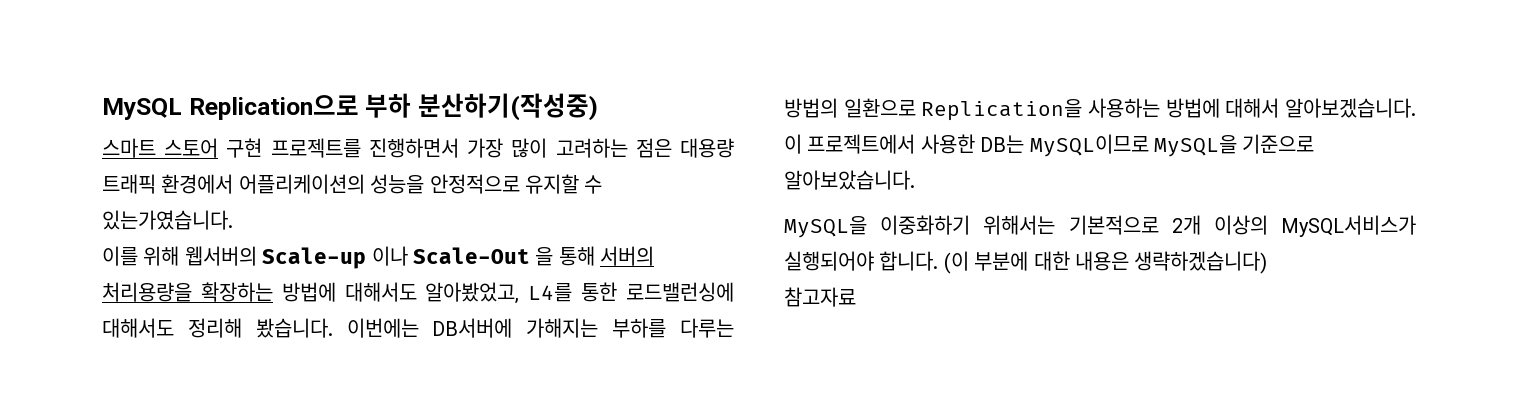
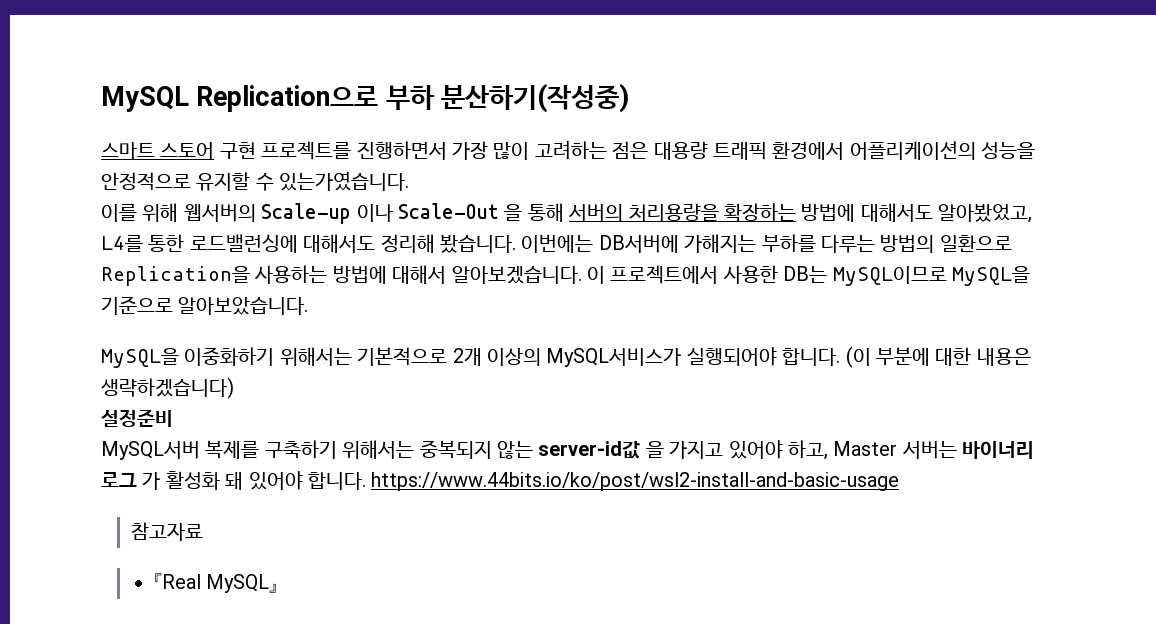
[784,287,856,307] 참고자료 -> [101,409,173,427] [101,440,1035,460] [101,471,900,491] [130,522,203,541] [152,573,279,593] 설정준비 // MySQL서버 복제를 구축하기 위해서는 중복되지 않는 server-id값 을 가지고 있어야 하고, Master 서버는 바이너리 로그 가 활성화 돼 있어야 합니다. https://www.44bits.io/ko/post/wsl2-install-and-basic-usage // 참고자료 // 『Real MySQL』

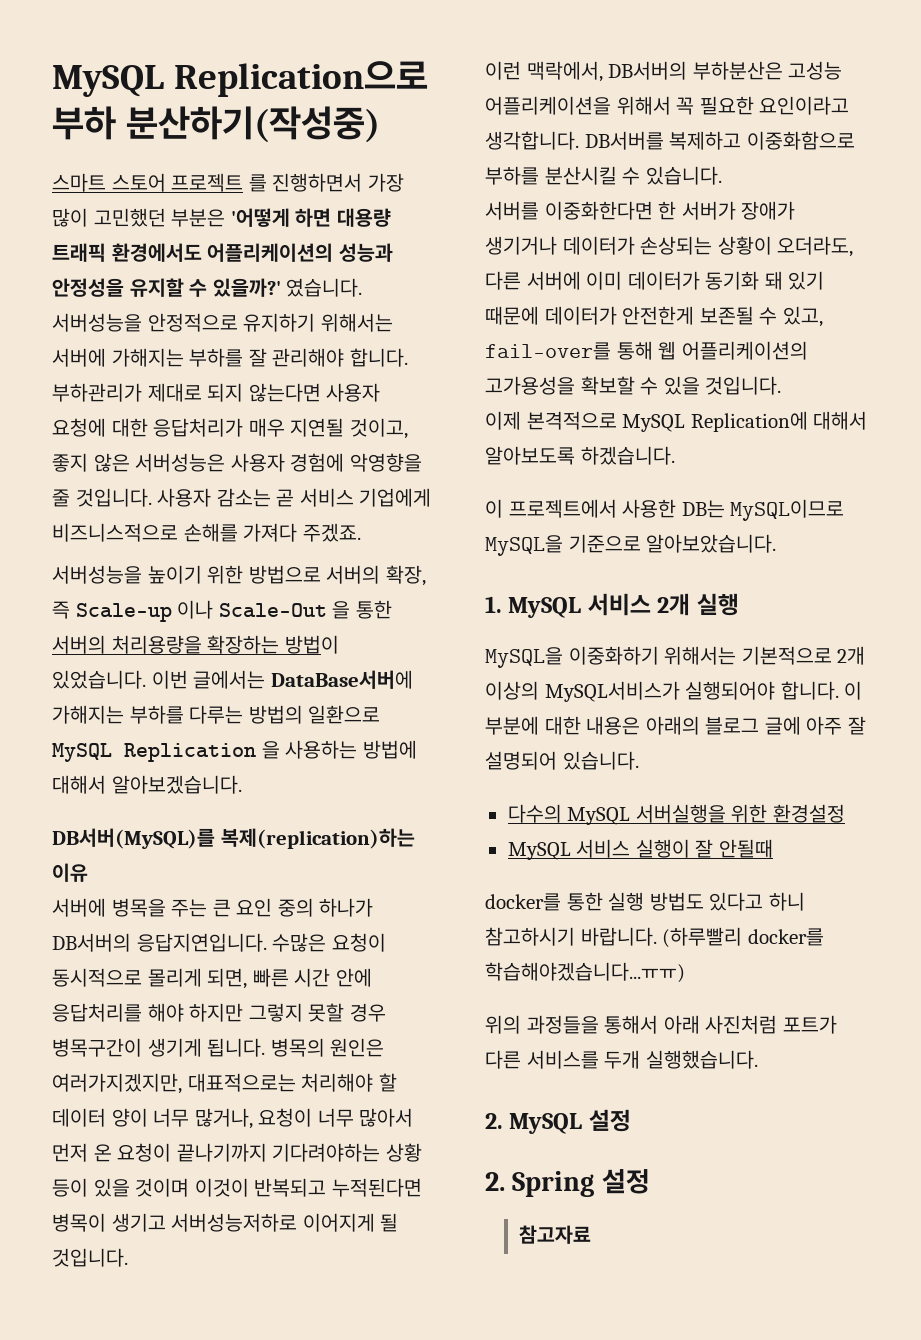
[219,141,352,160] 구현 프로젝트를 -> [171,173,267,192] 프로젝트 를
[534,140,1036,160] [101,171,410,191] [101,203,256,222] 고려하는 점은 대용량 트래픽 환경에서 어플리케이션의 성능을 안정적으로 유지할 수 있는가였습니다. // 이를 위해 웹서버의 -> [93,208,391,227] [52,243,393,262] [52,278,363,297] [52,313,393,332] [52,348,408,367] [52,383,381,402] [52,418,408,439] [52,453,422,472] [52,488,432,507] [52,523,361,542] [52,565,426,586] [52,601,70,619] 고민했던 부분은 '어떻게 하면 대용량 트래픽 환경에서도 어플리케이션의 성능과 안정성을 유지할 수 있을까?' 였습니다. 서버성능을 안정적으로 유지하기 위해서는 서버에 가해지는 부하를 잘 관리해야 합니다. 부하관리가 제대로 되지 않는다면 사용자 요청에 대한 응답처리가 매우 지연될 것이고, 좋지 않은 서버성능은 사용자 경험에 악영향을 줄 것입니다. 사용자 감소는 곧 서비스 기업에게 비즈니스적으로 손해를 가져다 주겠죠. // 서버성능을 높이기 위한 방법으로 서버의 확장, 즉
[527,203,564,222] 통해 -> [355,600,392,619] 통한
[801,203,1033,223] [101,234,679,253] 방법에 대해서도 알아봤었고, L4를 통한 로드밸런싱에 대해서도 정리해 봤습니다. 이번에는 DB서버에 -> [284,635,339,654] [52,670,413,689] 방법이 있었습니다. 이번 글에서는 DataBase서버에
[101,266,250,286] Replication을 -> [52,741,280,762] MySQL Replication 을
(582, 275) none -> [52,828,415,849] [52,863,88,882] [52,898,374,917] [52,933,386,952] [52,968,372,989] [52,1003,386,1022] [52,1038,385,1057] [52,1073,397,1094] [52,1108,414,1129] [52,1143,422,1162] [52,1178,422,1197] [52,1213,399,1232] [52,1248,128,1267] [485,61,843,82] [485,96,850,115] [485,131,855,150] [485,166,722,185] [485,201,796,220] [485,236,854,257] [485,271,825,290] [485,306,823,327] [485,341,808,360] [485,376,782,395] [485,411,868,432] [485,446,675,465] // DB서버(MySQL)를 복제(replication)하는 이유 // 서버에 병목을 주는 큰 요인 중의 하나가 DB서버의 응답지연입니다. 수많은 요청이 동시적으로 몰리게 되면, 빠른 시간 안에 응답처리를 해야 하지만 그렇지 못할 경우 병목구간이 생기게 됩니다. 병목의 원인은 여러가지겠지만, 대표적으로는 처리해야 할 데이터 양이 너무 많거나, 요청이 너무 많아서 먼저 온 요청이 끝나기까지 기다려야하는 상황 등이 있을 것이며 이것이 반복되고 누적된다면 병목이 생기고 서버성능저하로 이어지게 될 것입니다. // 이런 맥락에서, DB서버의 부하분산은 고성능 어플리케이션을 위해서 꼭 필요한 요인이라고 생각합니다. DB서버를 복제하고 이중화함으로 부하를 분산시킬 수 있습니다. // 서버를 이중화한다면 한 서버가 장애가 생기거나 데이터가 손상되는 상황이 오더라도, 다른 서버에 이미 데이터가 동기화 돼 있기 때문에 데이터가 안전한게 보존될 수 있고, fail-over를 통해 웹 어플리케이션의 고가용성을 확보할 수 있을 것입니다. // 이제 본격적으로 MySQL Replication에 대해서 알아보도록 하겠습니다. //
(309, 306) none -> [485,593,739,618] // 1. MySQL 서비스 2개 실행
[845,346,871,368] (이 -> [844,681,863,700] 이
[101,377,234,399] [101,409,173,427] [101,440,1035,460] [101,471,900,491] [130,522,203,541] [152,573,279,593] 생략하겠습니다) // 설정준비 // MySQL서버 복제를 구축하기 위해서는 중복되지 않는 server-id값 을 가지고 있어야 하고, Master 서버는 바이너리 로그 가 활성화 돼 있어야 합니다. https://www.44bits.io/ko/post/wsl2-install-and-basic-usage // 참고자료 // 『Real MySQL』 -> [645,716,866,735] [485,751,639,770] [507,804,845,825] [507,839,773,860] [485,892,805,911] [485,927,824,948] [485,962,685,983] [485,1015,837,1034] [485,1050,758,1069] [485,1109,631,1134] [485,1169,650,1197] [518,1225,591,1244] 아래의 블로그 글에 아주 잘 설명되어 있습니다. // 다수의 MySQL 서버실행을 위한 환경설정 // MySQL 서비스 실행이 잘 안될때 // docker를 통한 실행 방법도 있다고 하니 참고하시기 바랍니다. (하루빨리 docker를 학습해야겠습니다...ㅠㅠ) // 위의 과정들을 통해서 아래 사진처럼 포트가 다른 서비스를 두개 실행했습니다. // 2. MySQL 설정 // 2. Spring 설정 // 참고자료

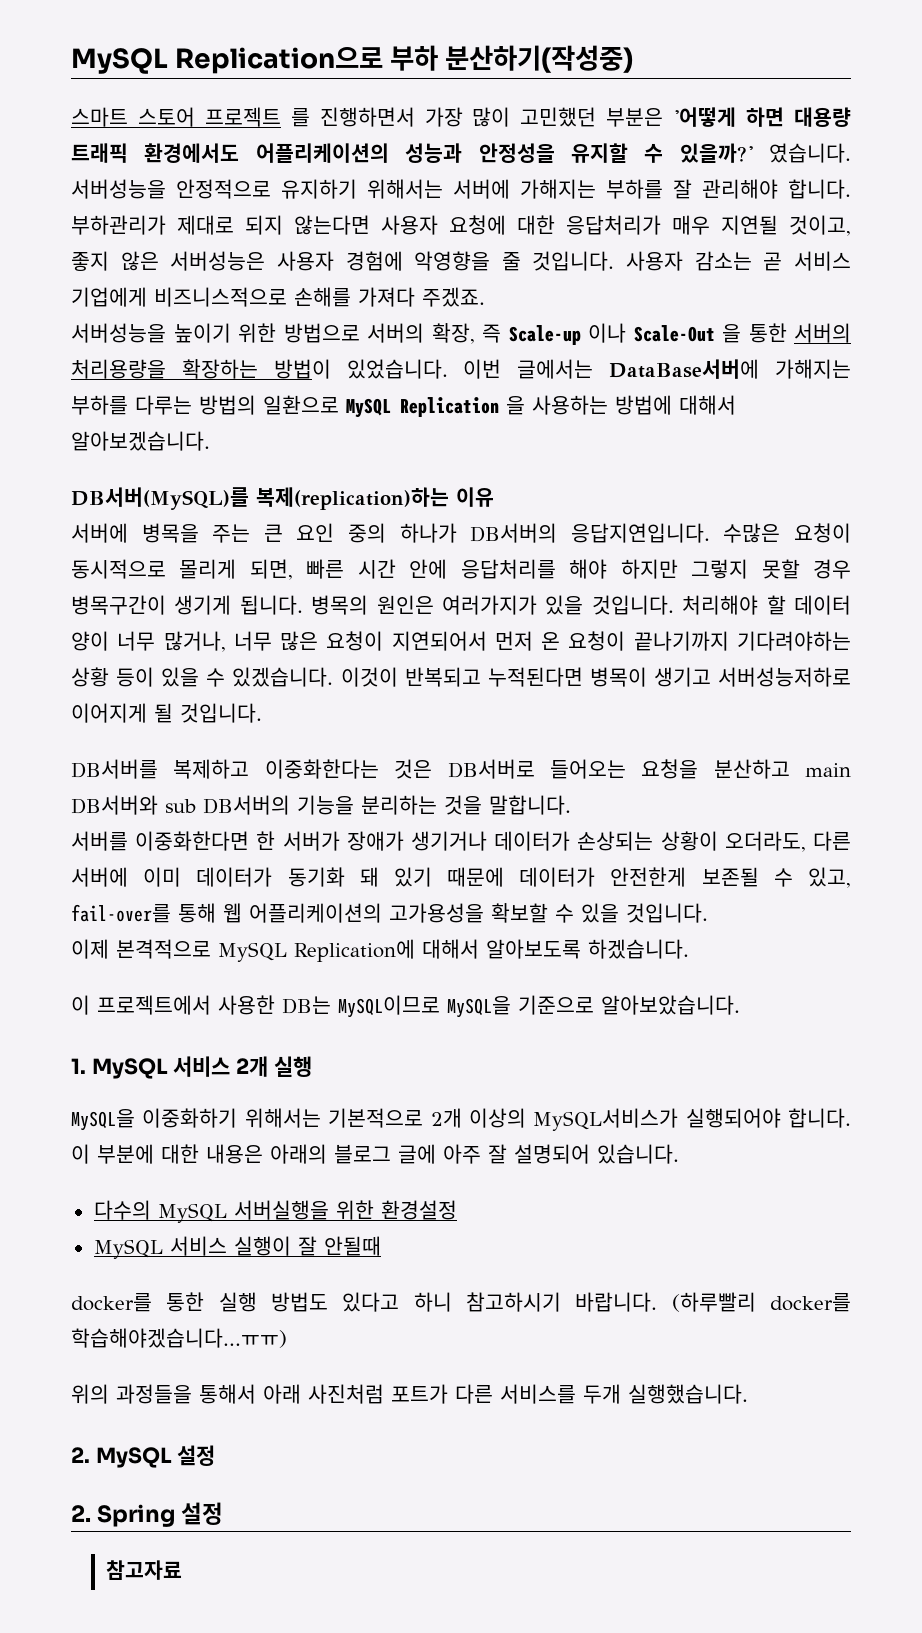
[52,1073,296,1094] 여러가지겠지만, 대표적으로는 -> [442,595,674,615] 여러가지가 있을 것입니다.
[258,1108,414,1127] 요청이 너무 많아서 -> [233,631,487,651] 너무 많은 요청이 지연되어서
[135,1178,190,1197] 것이며 -> [206,667,334,687] 수 있겠습니다.
[485,61,843,82] [485,96,850,115] [485,131,855,150] [485,166,722,185] 이런 맥락에서, DB서버의 부하분산은 고성능 어플리케이션을 위해서 꼭 필요한 요인이라고 생각합니다. DB서버를 복제하고 이중화함으로 부하를 분산시킬 수 있습니다. -> [71,759,851,779] [71,795,571,815] DB서버를 복제하고 이중화한다는 것은 DB서버로 들어오는 요청을 분산하고 main DB서버와 sub DB서버의 기능을 분리하는 것을 말합니다.

